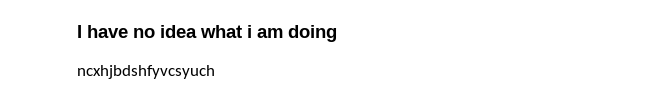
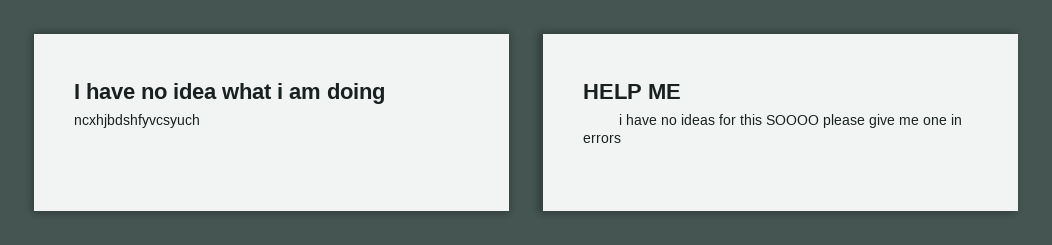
(215, 72) none -> [583,84,681,99] [619,114,963,128] [583,134,621,143] // HELP ME // i have no ideas for this SOOOO please give me one in errors

